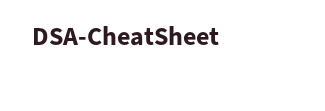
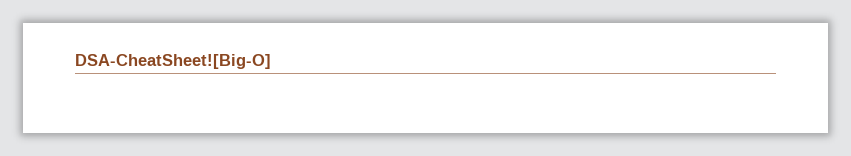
[32,26,219,46] DSA-CheatSheet -> [75,54,271,69] DSA-CheatSheet![Big-O]

